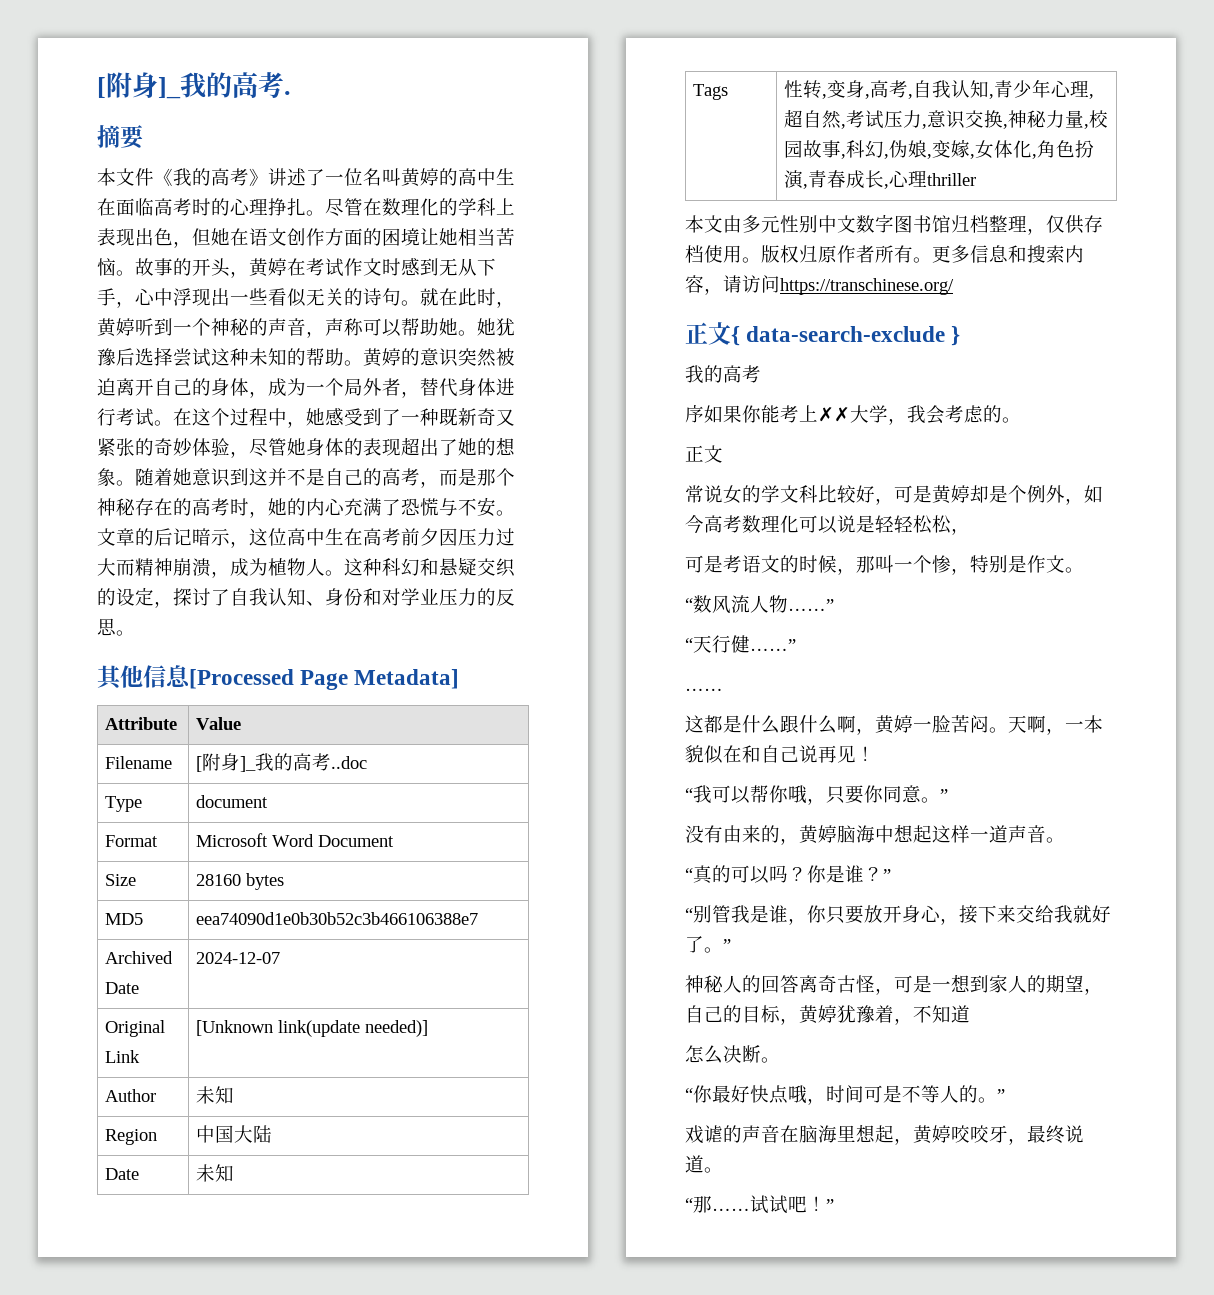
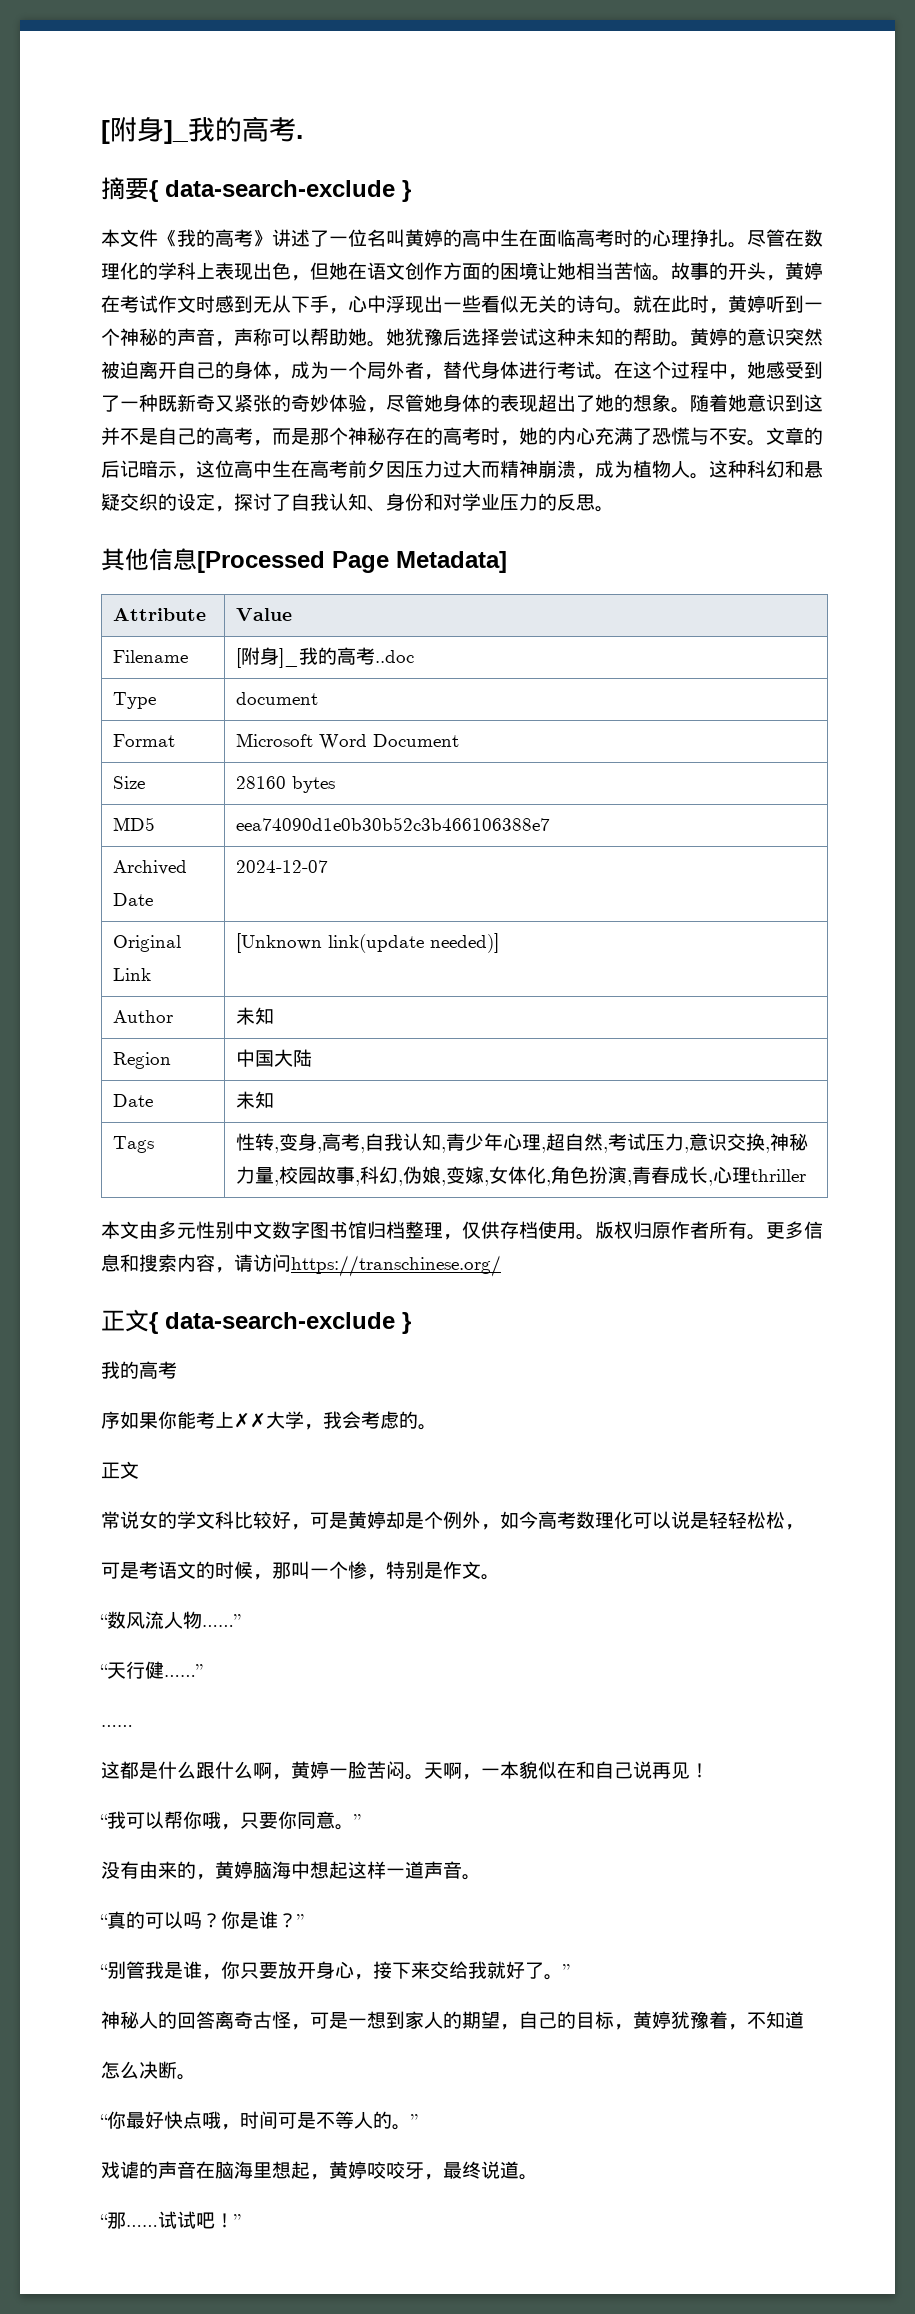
(144, 137) none -> [149,180,411,202] { data-search-exclude }

